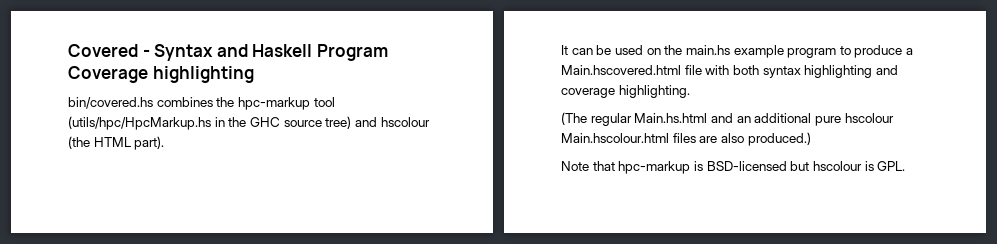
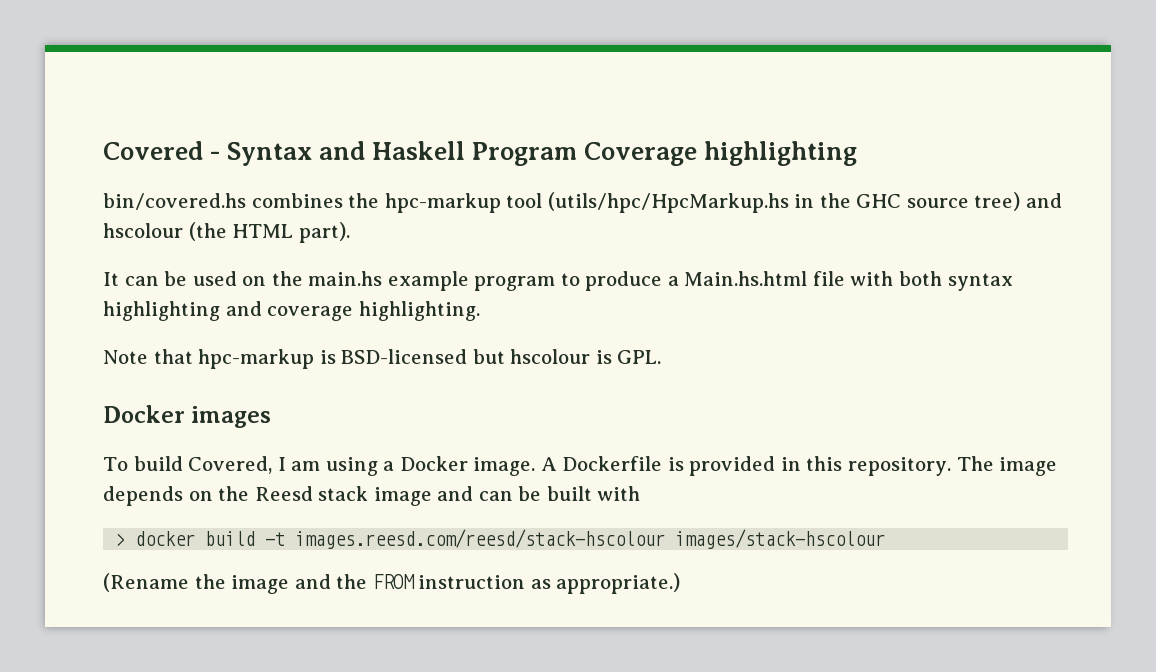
[561,65,681,75] Main.hscovered.html -> [684,271,808,286] Main.hs.html
[561,112,894,126] [561,132,811,146] // (The regular Main.hs.html and an additional pure hscolour Main.hscolour.html files are also produced.) -> (480, 311) none
(906, 166) none -> [103,405,272,428] [103,456,1058,476] [103,486,641,506] [115,529,886,549] [103,573,681,594] // Docker images // To build Covered, I am using a Docker image. A Dockerfile is provided in this repository. The image depends on the Reesd stack image and can be built with // > docker build -t images.reesd.com/reesd/stack-hscolour images/stack-hscolour // (Rename the image and the FROM instruction as appropriate.)

